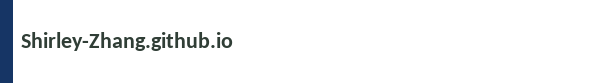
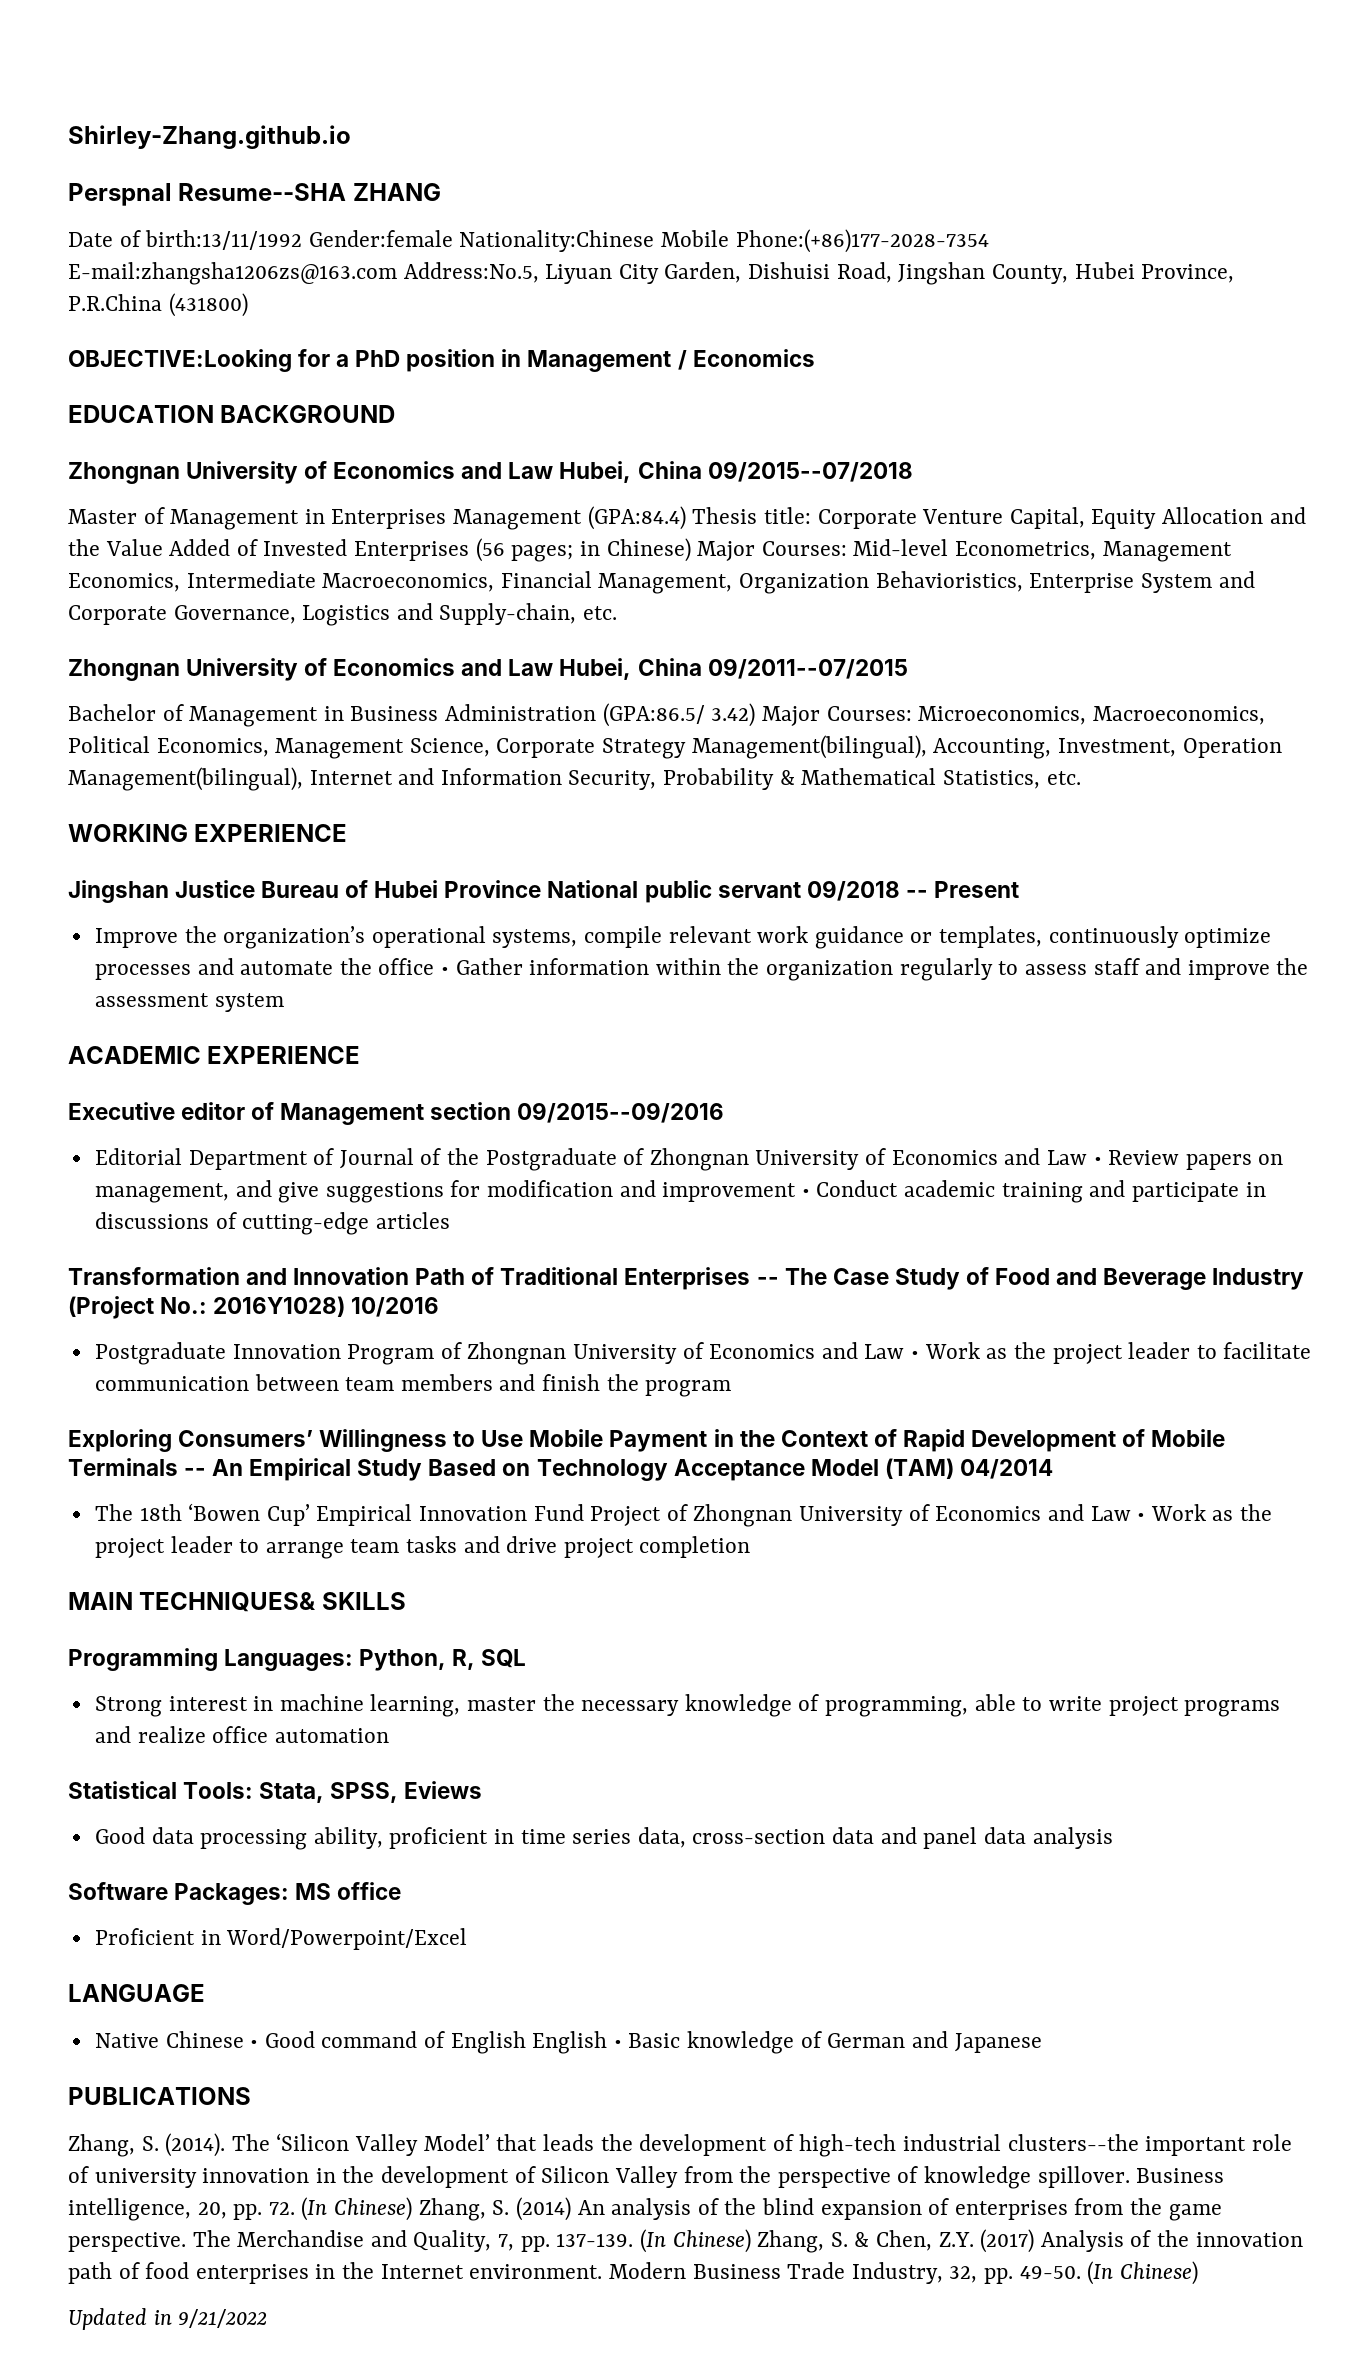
(233, 41) none -> [68,183,441,206] [68,229,989,253] [68,262,1235,285] [68,293,248,317] [68,349,815,372] [68,405,396,423] [68,461,913,484] [68,506,1306,530] [68,538,1232,562] [68,571,1255,594] [68,603,618,626] [68,658,908,681] [68,703,1265,727] [68,735,1282,759] [68,767,1081,791] [68,824,348,842] [68,880,1019,903] [94,926,1272,949] [94,958,1309,981] [94,993,284,1012] [68,1046,361,1064] [68,1102,725,1125] [94,1148,1284,1171] [94,1180,1266,1203] [94,1212,450,1235] [68,1267,1305,1290] [68,1296,440,1319] [94,1342,1312,1365] [94,1374,732,1397] [68,1429,1226,1452] [68,1458,1053,1481] [94,1503,1273,1527] [94,1536,751,1559] [68,1592,406,1612] [68,1648,527,1671] [94,1694,1281,1717] [94,1726,389,1743] [68,1781,483,1803] [94,1827,1113,1850] [68,1882,402,1905] [94,1928,468,1950] [68,1984,205,2002] [94,2031,1042,2054] [68,2087,251,2105] [68,2133,1292,2157] [68,2166,1225,2189] [68,2197,1222,2221] [68,2229,1303,2253] [68,2261,1198,2285] [68,2308,268,2330] // Perspnal Resume--SHA ZHANG // Date of birth:13/11/1992 Gender:female Nationality:Chinese Mobile Phone:(+86)177-2028-7354 E-mail:zhangsha1206zs@163.com Address:No.5, Liyuan City Garden, Dishuisi Road, Jingshan County, Hubei Province, P.R.China (431800) // OBJECTIVE:Looking for a PhD position in Management / Economics // EDUCATION BACKGROUND // Zhongnan University of Economics and Law Hubei, China 09/2015--07/2018 // Master of Management in Enterprises Management (GPA:84.4) Thesis title: Corporate Venture Capital, Equity Allocation and the Value Added of Invested Enterprises (56 pages; in Chinese) Major Courses: Mid-level Econometrics, Management Economics, Intermediate Macroeconomics, Financial Management, Organization Behavioristics, Enterprise System and Corporate Governance, Logistics and Supply-chain, etc. // Zhongnan University of Economics and Law Hubei, China 09/2011--07/2015 // Bachelor of Management in Business Administration (GPA:86.5/ 3.42) Major Courses: Microeconomics, Macroeconomics, Political Economics, Management Science, Corporate Strategy Management(bilingual), Accounting, Investment, Operation Management(bilingual), Internet and Information Security, Probability & Mathematical Statistics, etc. // WORKING EXPERIENCE // Jingshan Justice Bureau of Hubei Province National public servant 09/2018 -- Present // Improve the organization’s operational systems, compile relevant work guidance or templates, continuously optimize processes and automate the office • Gather information within the organization regularly to assess staff and improve the assessment system // ACADEMIC EXPERIENCE // Executive editor of Management section 09/2015--09/2016 // Editorial Department of Journal of the Postgraduate of Zhongnan University of Economics and Law • Review papers on management, and give suggestions for modification and improvement • Conduct academic training and participate in discussions of cutting-edge articles // Transformation and Innovation Path of Traditional Enterprises -- The Case Study of Food and Beverage Industry (Project No.: 2016Y1028) 10/2016 // Postgraduate Innovation Program of Zhongnan University of Economics and Law • Work as the project leader to facilitate communication between team members and finish the program // Exploring Consumers’ Willingness to Use Mobile Payment in the Context of Rapid Development of Mobile Terminals -- An Empirical Study Based on Technology Acceptance Model (TAM) 04/2014 // The 18th ‘Bowen Cup’ Empirical Innovation Fund Project of Zhongnan University of Economics and Law • Work as the project leader to arrange team tasks and drive project completion // MAIN TECHNIQUES& SKILLS // Programming Languages: Python, R, SQL // Strong interest in machine learning, master the necessary knowledge of programming, able to write project programs and realize office automation // Statistical Tools: Stata, SPSS, Eviews // Good data processing ability, proficient in time series data, cross-section data and panel data analysis // Software Packages: MS office // Proficient in Word/Powerpoint/Excel // LANGUAGE // Native Chinese • Good command of English English • Basic knowledge of German and Japanese // PUBLICATIONS // Zhang, S. (2014). The ‘Silicon Valley Model’ that leads the development of high-tech industrial clusters--the important role of university innovation in the development of Silicon Valley from the perspective of knowledge spillover. Business intelligence, 20, pp. 72. (In Chinese) Zhang, S. (2014) An analysis of the blind expansion of enterprises from the game perspective. The Merchandise and Quality, 7, pp. 137-139. (In Chinese) Zhang, S. & Chen, Z.Y. (2017) Analysis of the innovation path of food enterprises in the Internet environment. Modern Business Trade Industry, 32, pp. 49-50. (In Chinese) // Updated in 9/21/2022

